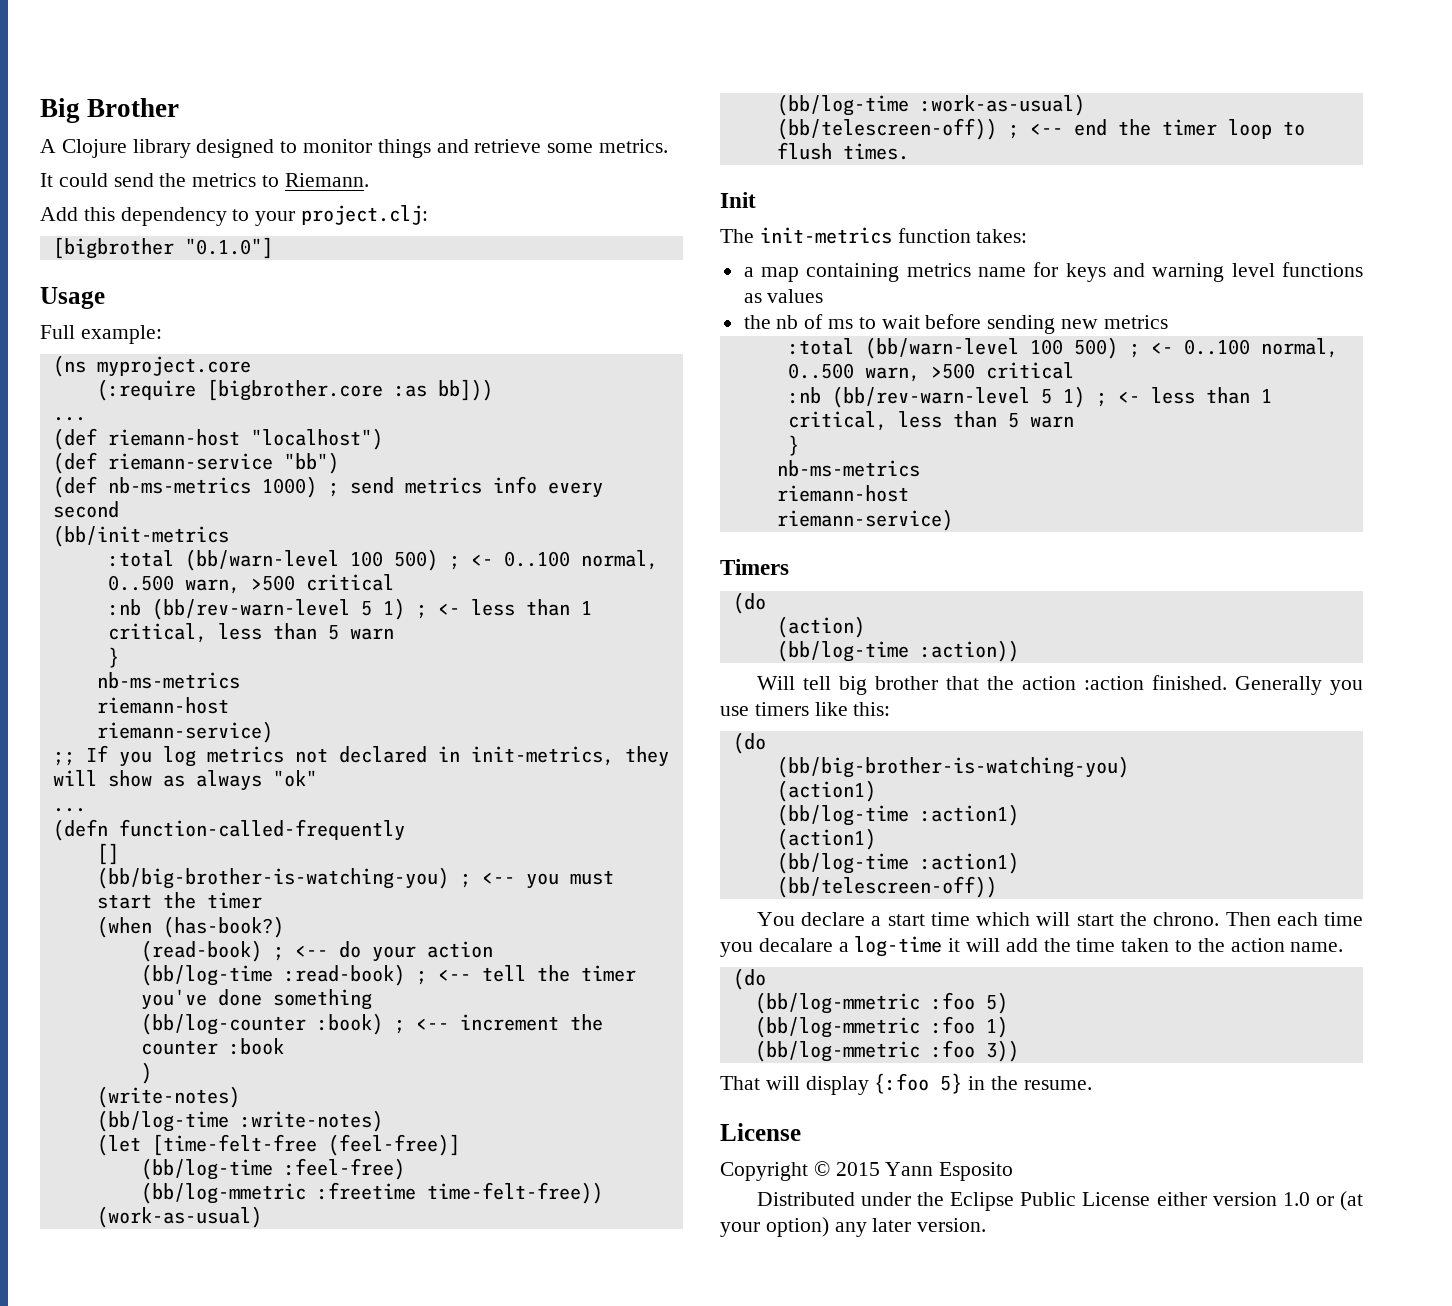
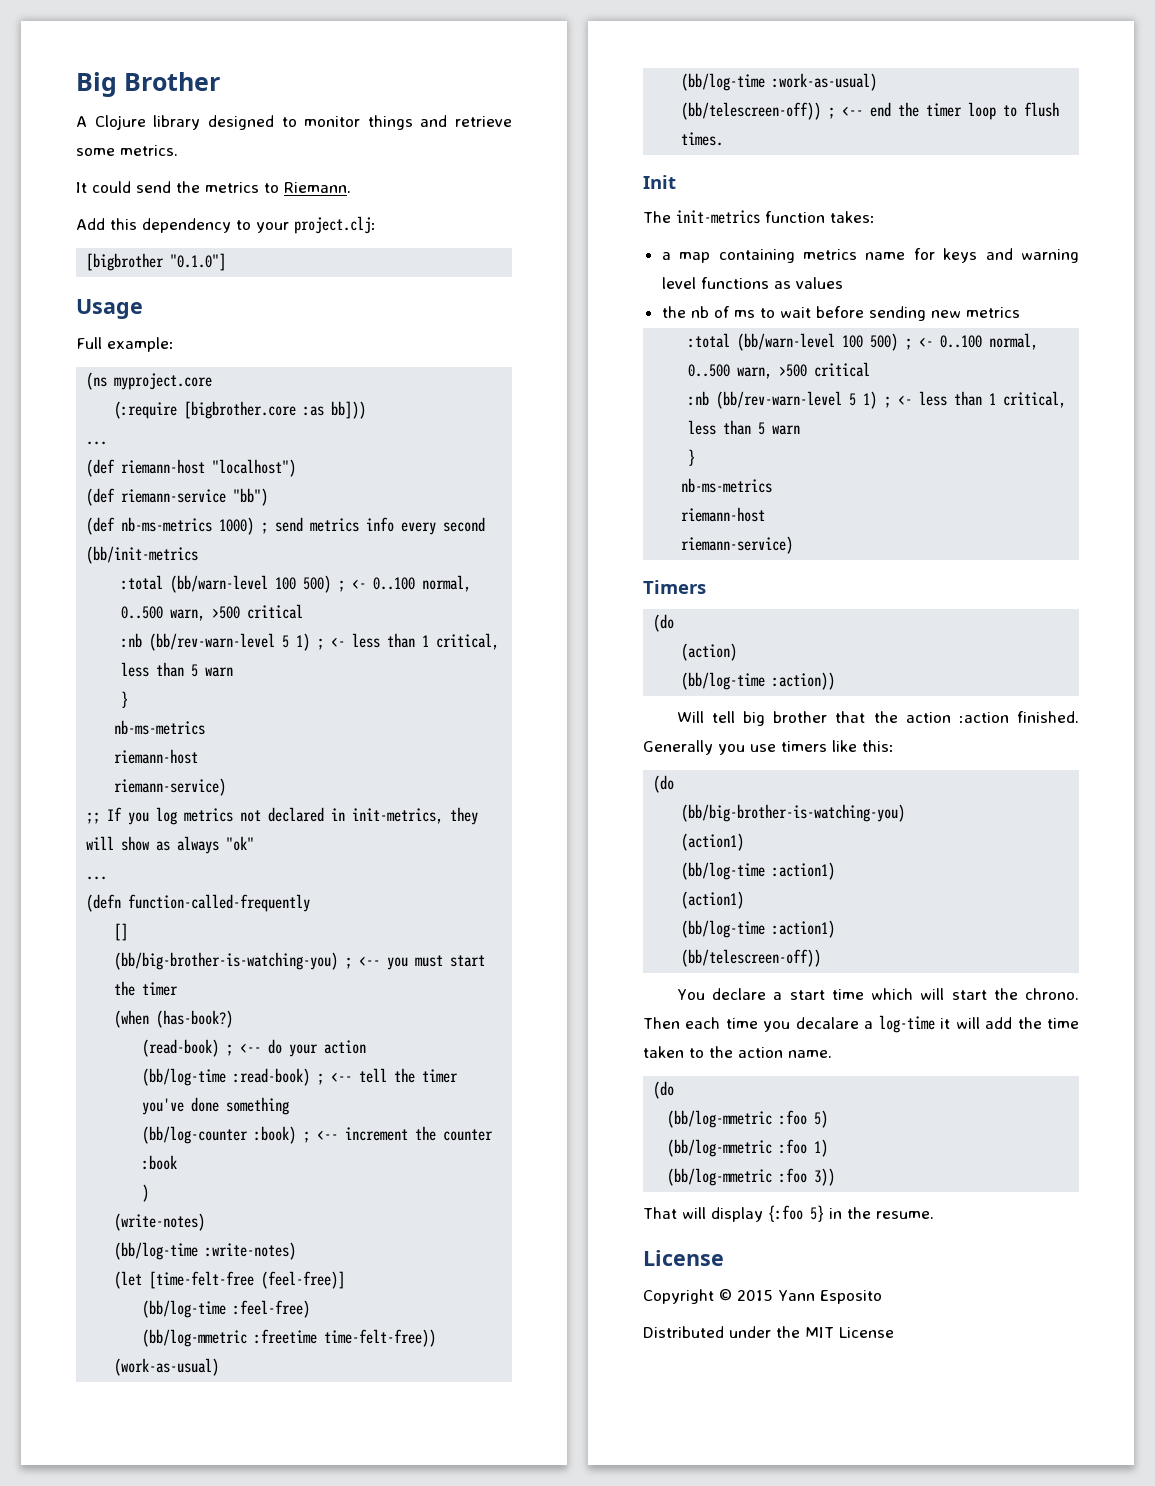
[950,1191,1363,1211] [720,1217,987,1237] Eclipse Public License either version 1.0 or (at your option) any later version. -> [805,1327,894,1338] MIT License

